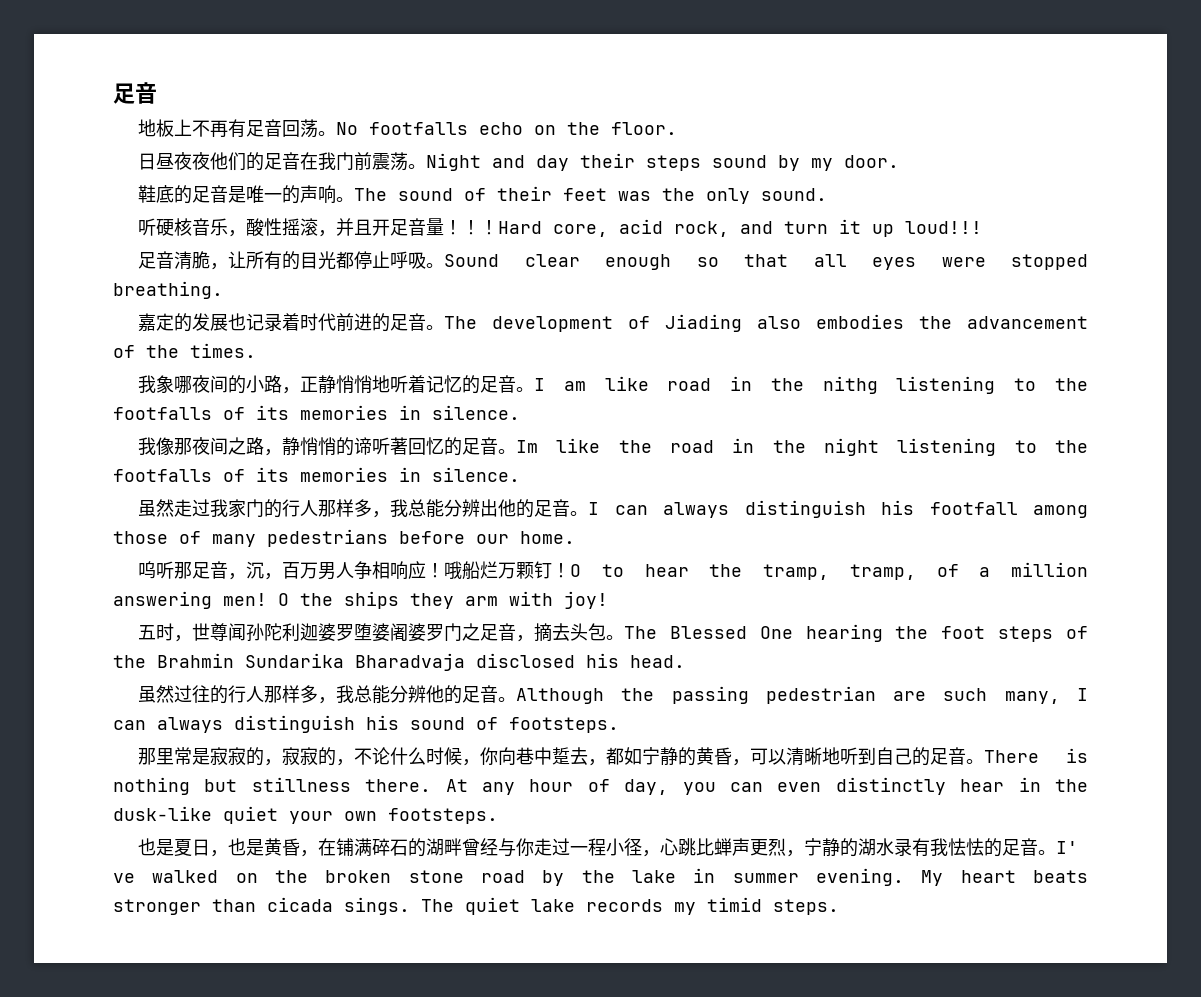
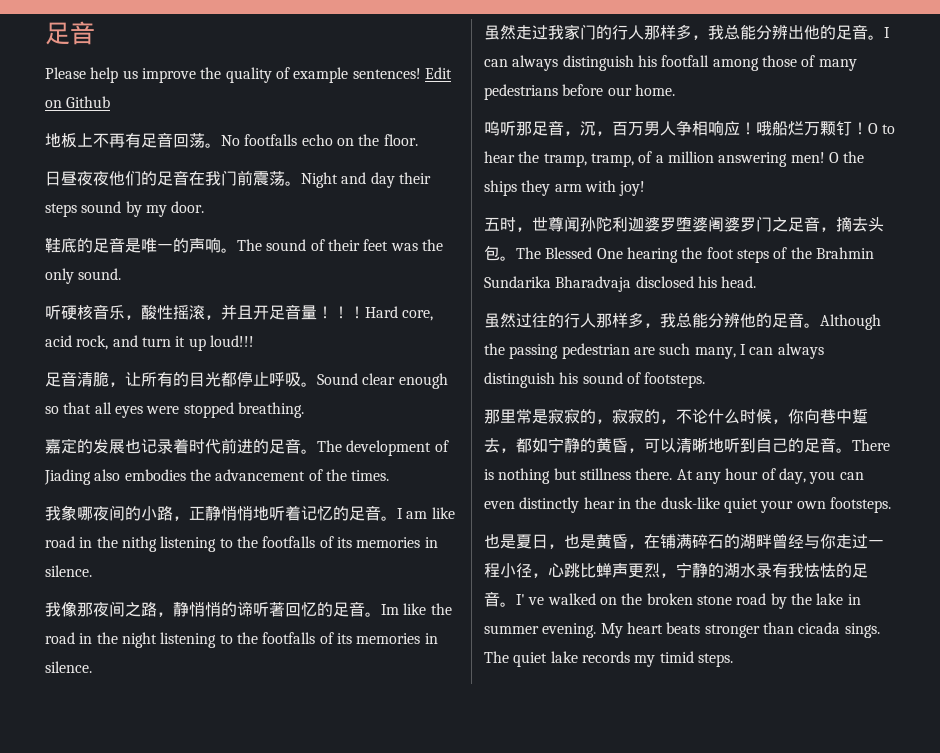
[113,82,157,104] 足音 -> [45,21,95,45] [45,67,452,83] [45,96,111,108] 足音 // Please help us improve the quality of example sentences! Edit on Github

